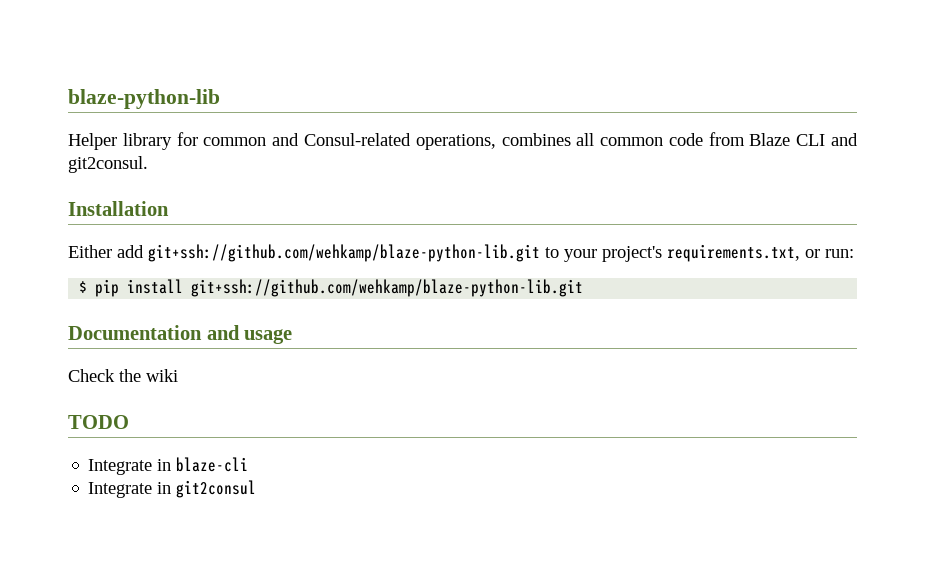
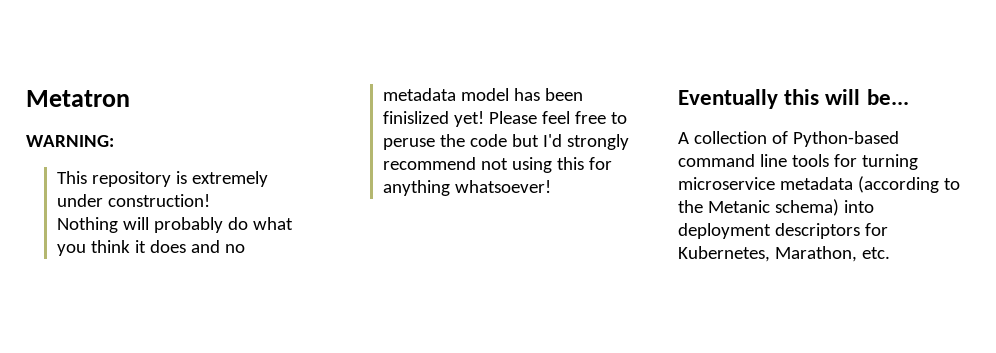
[68,89,220,109] [68,132,859,150] [68,156,148,173] [68,201,169,216] [68,244,854,262] [79,279,584,297] [68,325,293,344] [68,369,178,382] [68,415,129,429] [88,457,249,475] [88,480,257,498] blaze-python-lib // Helper library for common and Consul-related operations, combines all common code from Blaze CLI and git2consul. // Installation // Either add git+ssh://github.com/wehkamp/blaze-python-lib.git to your project's requirements.txt, or run: // $ pip install git+ssh://github.com/wehkamp/blaze-python-lib.git // Documentation and usage // Check the wiki // TODO // Integrate in blaze-cli // Integrate in git2consul -> [26,90,130,107] [26,135,114,147] [56,171,268,187] [56,194,210,207] [56,217,293,233] [56,240,245,256] [382,88,583,101] [382,111,627,127] [382,134,629,150] [382,157,612,173] [382,180,551,196] [678,89,909,109] [678,131,899,147] [678,154,918,170] [678,176,960,193] [678,199,874,216] [678,223,888,239] [678,246,890,262] Metatron // WARNING: // This repository is extremely under construction! // Nothing will probably do what you think it does and no metadata model has been finislized yet! Please feel free to peruse the code but I'd strongly recommend not using this for anything whatsoever! // Eventually this will be... // A collection of Python-based command line tools for turning microservice metadata (according to the Metanic schema) into deployment descriptors for Kubernetes, Marathon, etc.

